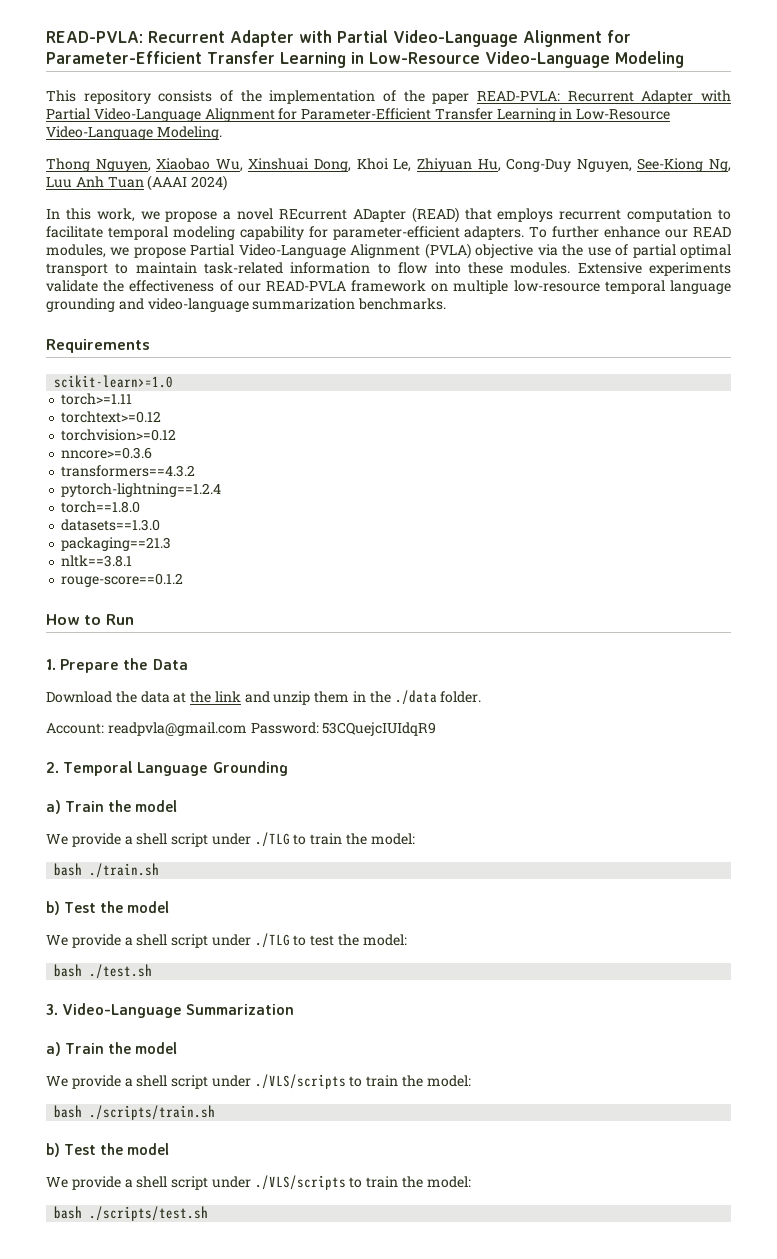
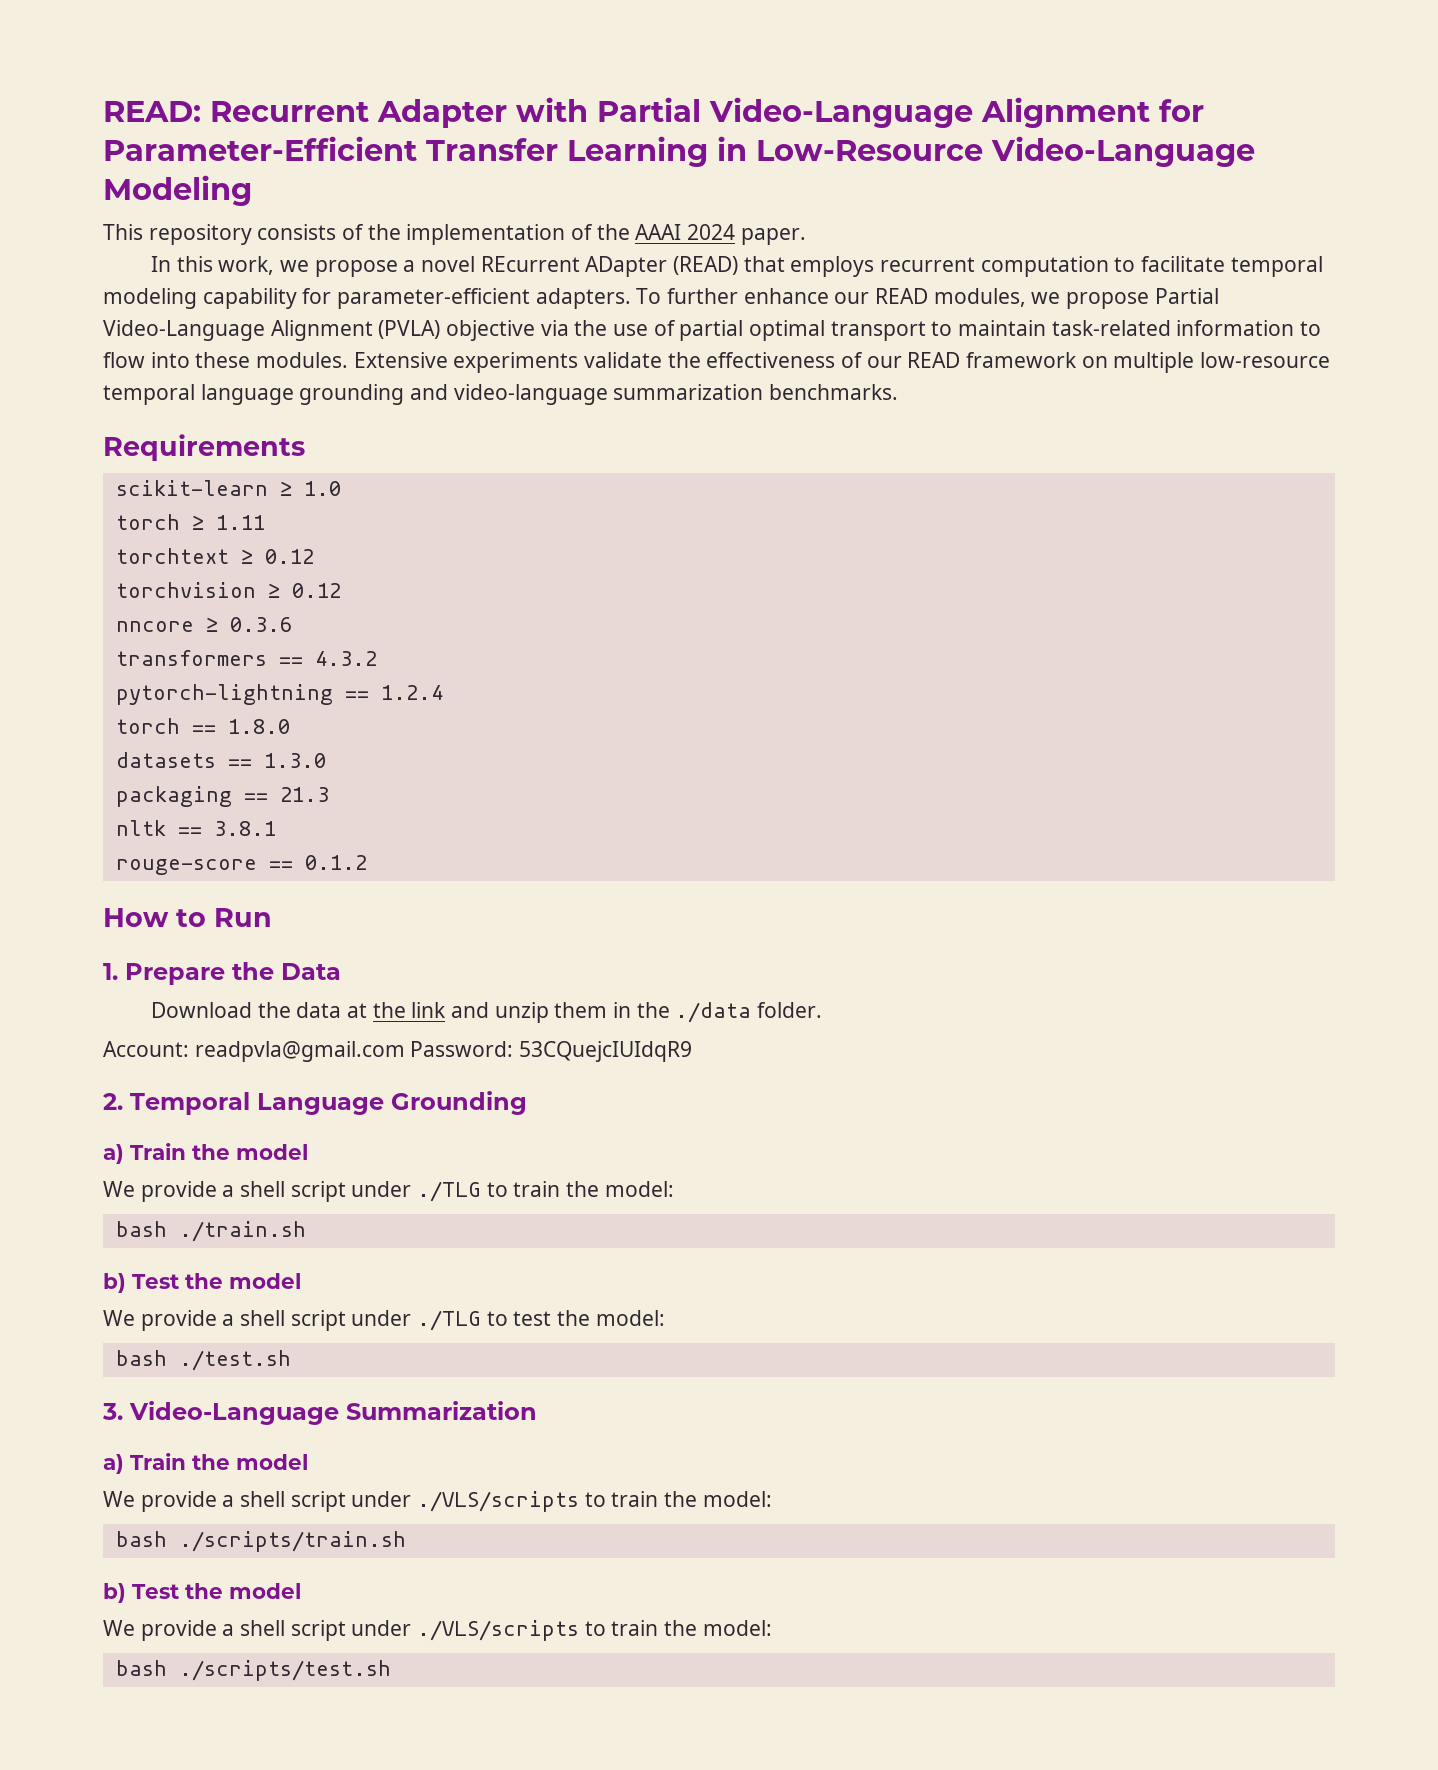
[46,31,143,43] READ-PVLA: -> [103,101,201,122] READ:
[432,90,731,104] [46,108,671,122] [46,126,222,140] [46,158,732,172] [46,175,228,191] paper READ-PVLA: Recurrent Adapter with Partial Video-Language Alignment for Parameter-Efficient Transfer Learning in Low-Resource Video-Language Modeling. // Thong Nguyen, Xiaobao Wu, Xinshuai Dong, Khoi Le, Zhiyuan Hu, Cong-Duy Nguyen, See-Kiong Ng, Luu Anh Tuan (AAAI 2024) -> [635,224,806,245] AAAI 2024 paper.
[265,281,346,291] READ-PVLA -> [907,352,961,368] READ
[54,375,174,388] [61,393,133,405] [61,411,162,423] [61,429,177,441] [61,447,153,459] [61,465,196,477] [61,483,222,497] [61,501,141,513] [61,519,161,531] [61,537,172,551] [61,555,133,567] [61,573,184,587] scikit-learn>=1.0 // torch>=1.11 // torchtext>=0.12 // torchvision>=0.12 // nncore>=0.3.6 // transformers==4.3.2 // pytorch-lightning==1.2.4 // torch==1.8.0 // datasets==1.3.0 // packaging==21.3 // nltk==3.8.1 // rouge-score==0.1.2 -> [115,480,341,496] [115,514,265,530] [115,548,314,564] [115,582,341,598] [115,617,292,632] [115,650,377,666] [115,684,443,705] [115,718,290,734] [115,752,326,768] [115,786,329,807] [115,820,276,836] [115,855,367,875] scikit-learn ≥ 1.0 // torch ≥ 1.11 // torchtext ≥ 0.12 // torchvision ≥ 0.12 // nncore ≥ 0.3.6 // transformers == 4.3.2 // pytorch-lightning == 1.2.4 // torch == 1.8.0 // datasets == 1.3.0 // packaging == 21.3 // nltk == 3.8.1 // rouge-score == 0.1.2

